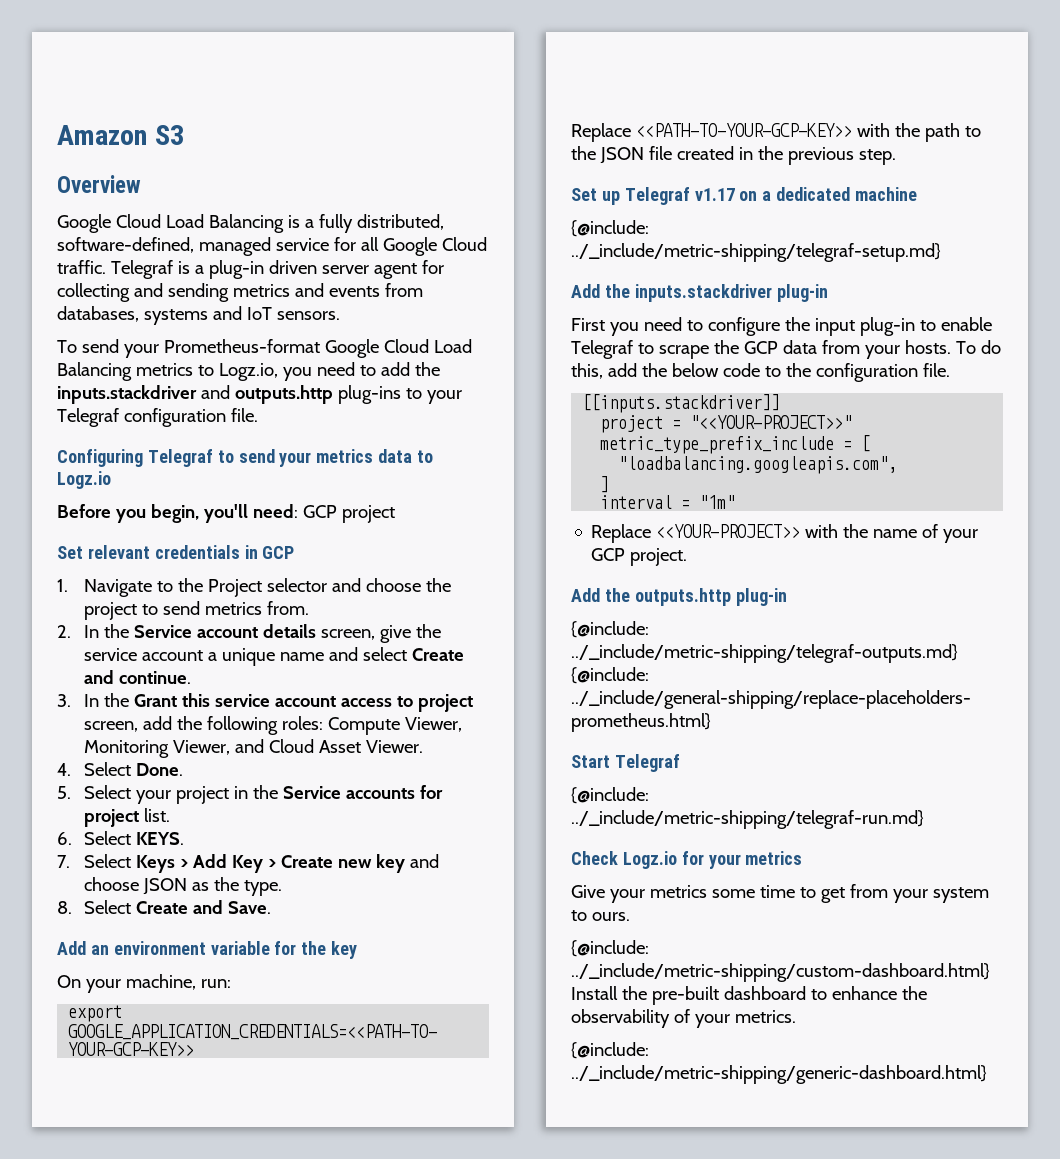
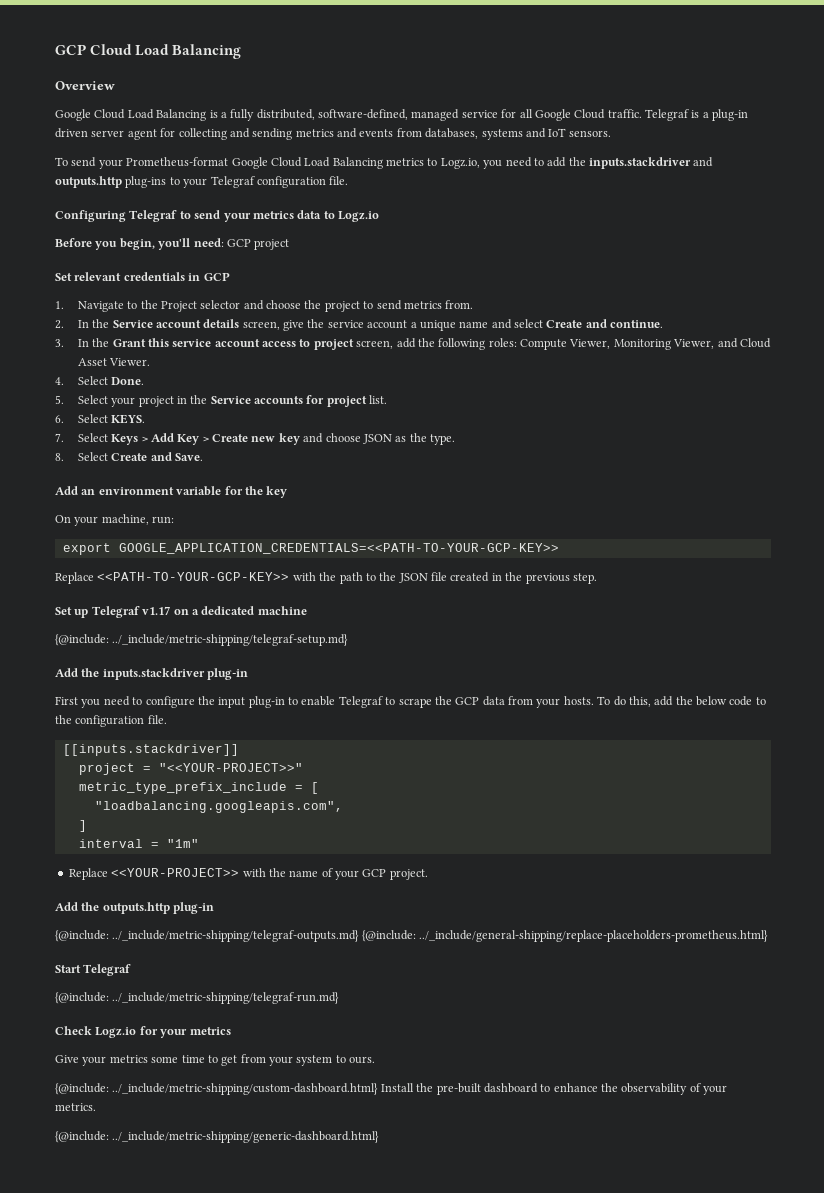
[57,125,184,145] Amazon S3 -> [55,44,242,59] GCP Cloud Load Balancing

